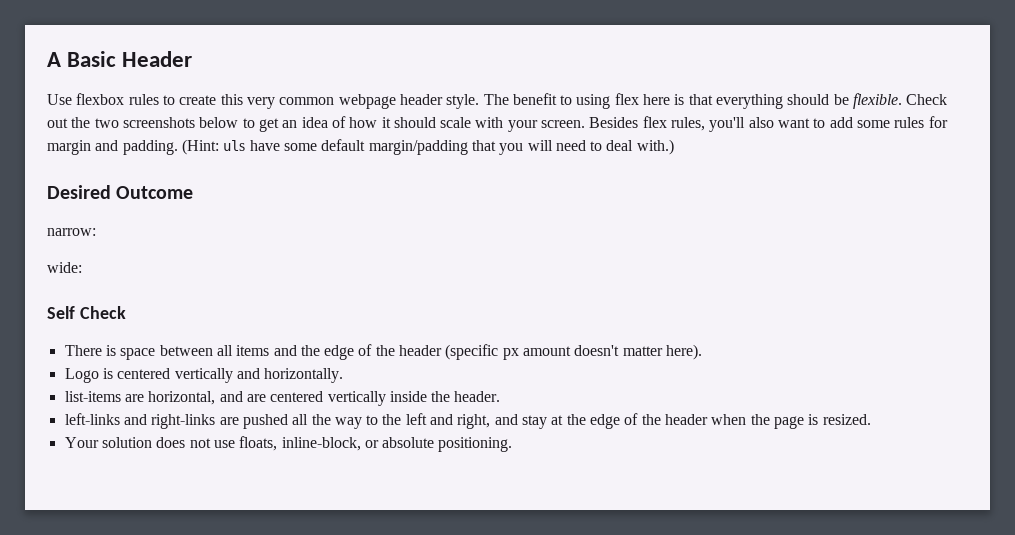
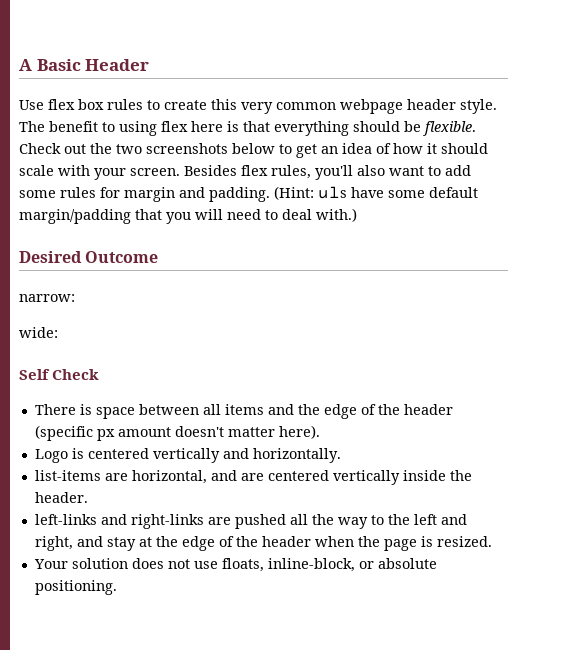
[76,93,125,105] flexbox -> [48,99,104,110] flex box

